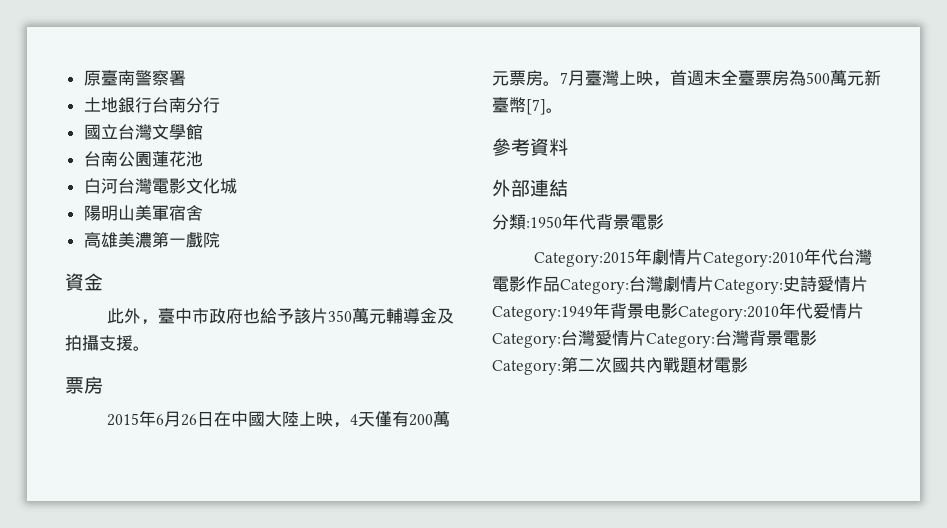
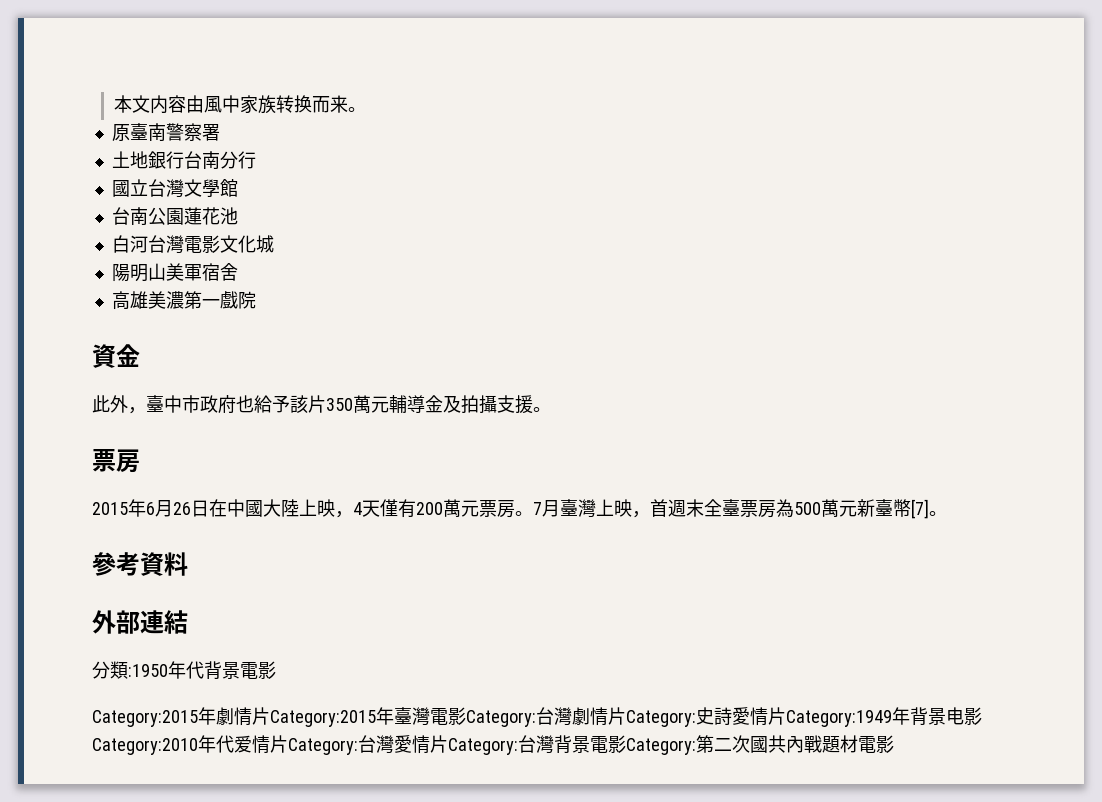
(83, 78) none -> [114,95,367,114] 本文内容由風中家族转换而来。 //
[702,248,872,267] [492,276,560,292] Category:2010年代台灣電影作品 -> [270,707,466,727] Category:2015年臺灣電影

